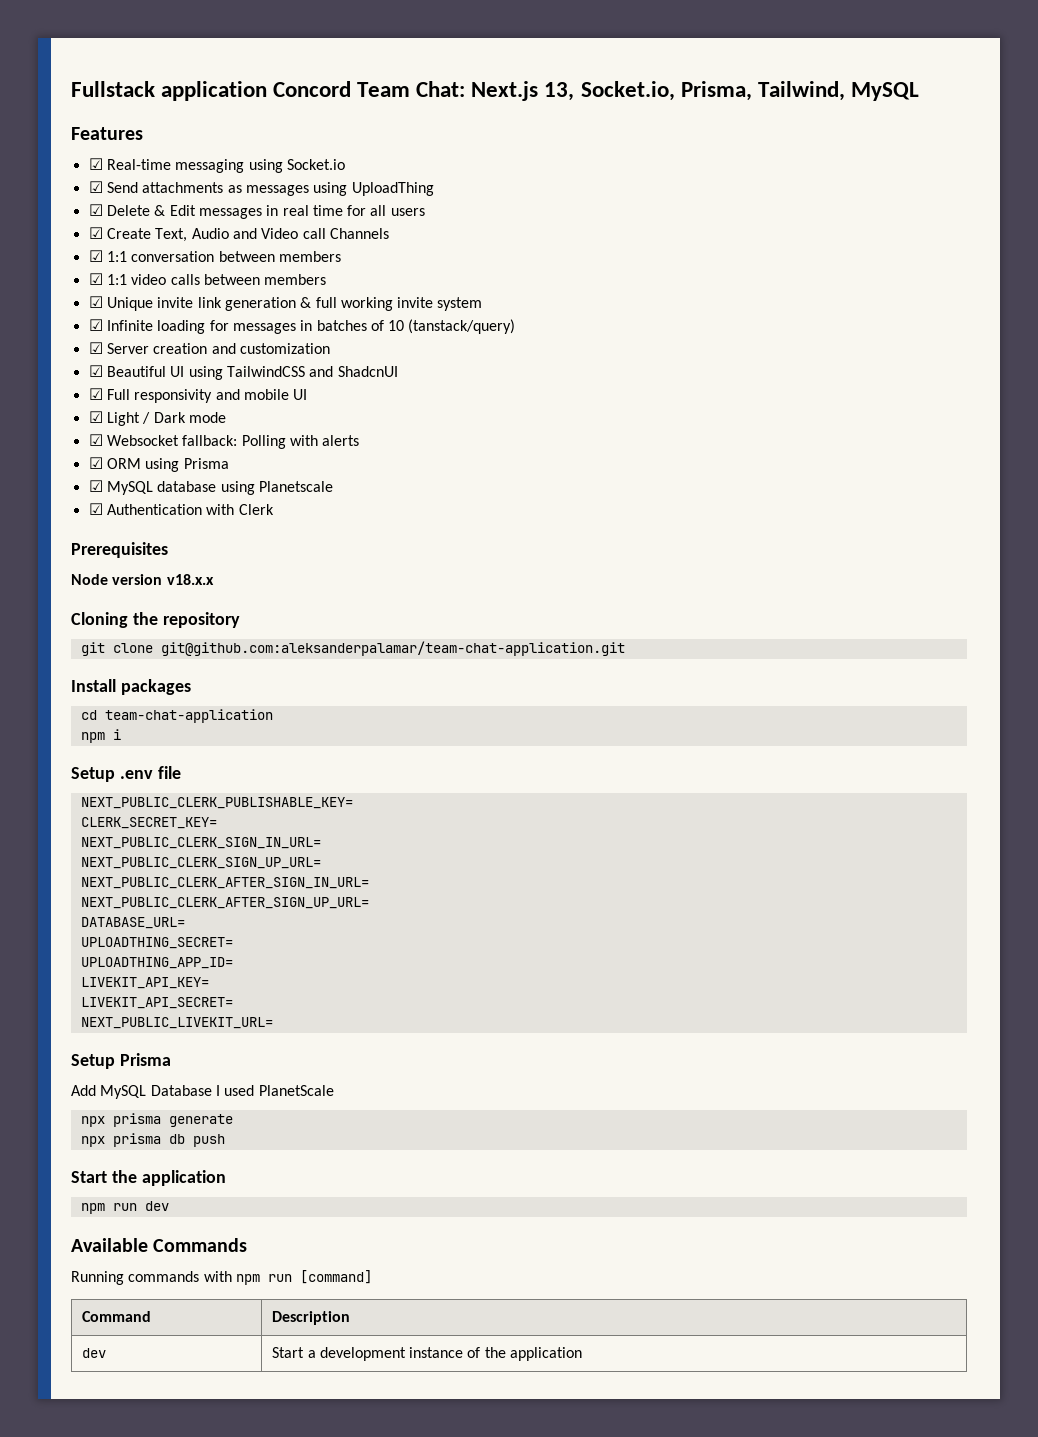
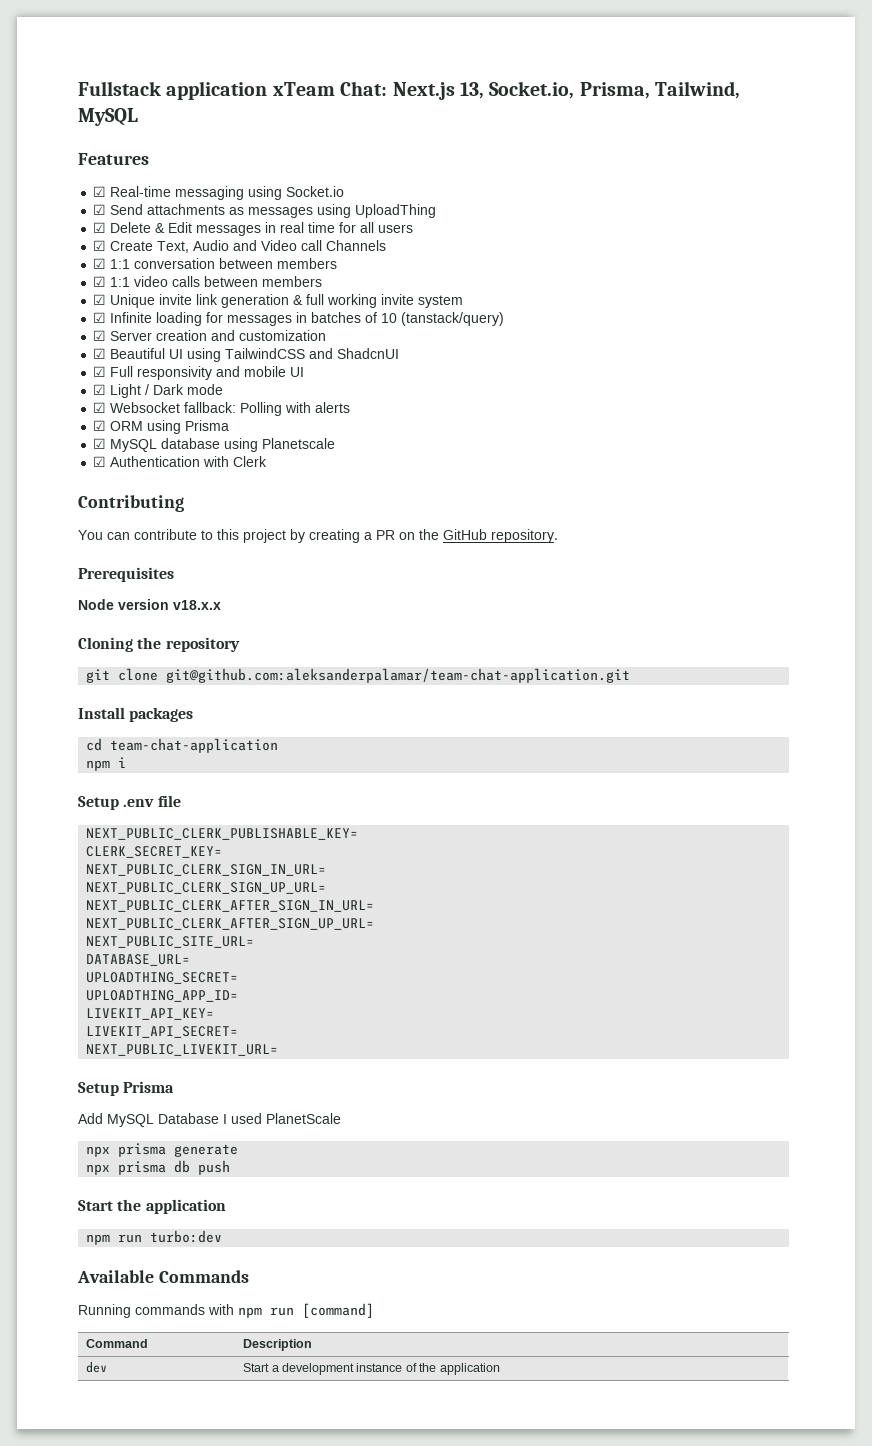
[273,81,411,97] Concord Team -> [272,82,335,96] xTeam
(274, 509) none -> [78,495,184,512] [78,529,558,543] // Contributing // You can contribute to this project by creating a PR on the GitHub repository.
(369, 903) none -> [86,936,255,948] // NEXT_PUBLIC_SITE_URL=
[144,1201,169,1211] dev -> [150,1230,223,1243] turbo:dev

